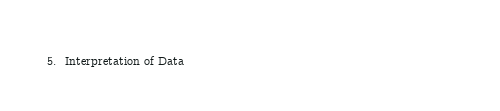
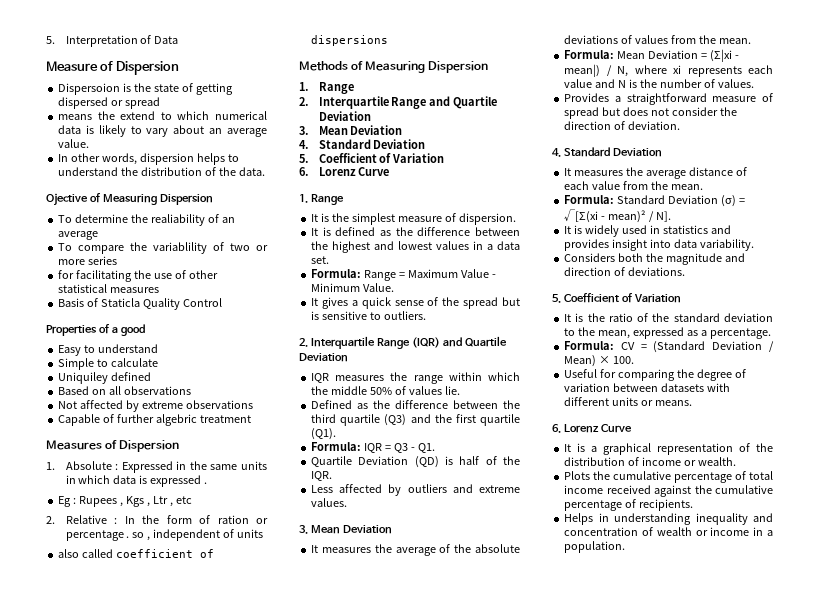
(185, 61) none -> [46,61,179,75] [58,83,233,95] [58,97,161,109] [58,111,267,120] [58,125,267,137] [58,139,90,148] [58,153,239,165] [58,167,265,176] [46,193,213,206] [58,214,235,226] [58,231,99,240] [58,242,269,254] [58,256,118,265] [58,270,218,282] [58,284,160,293] [58,298,222,310] [46,324,145,336] [58,344,159,356] [58,358,159,370] [58,372,152,384] [58,386,192,395] [58,400,253,412] [58,414,251,426] [46,440,180,452] [46,461,267,473] [65,475,208,487] [58,496,192,507] [46,515,268,524] [65,529,264,541] [58,549,215,558] [311,35,389,46] [299,61,489,73] [299,82,354,94] [299,96,498,109] [318,111,371,121] [299,125,403,135] [299,139,426,149] [299,153,445,163] [299,167,390,176] [299,194,344,205] [311,213,516,225] [311,227,520,236] [311,241,520,253] [311,256,330,264] [311,269,496,281] [311,283,395,292] [311,297,520,309] [311,311,427,320] [299,336,507,349] [299,353,348,362] [311,372,520,384] [311,386,460,395] [311,400,520,409] [311,414,520,426] [311,428,337,440] [311,442,435,453] [311,456,520,468] [311,471,333,481] [311,484,520,496] [311,498,348,507] [299,525,392,534] [311,544,520,556] [564,35,751,44] [564,49,739,62] [564,64,773,77] [564,79,754,88] [564,93,773,105] [564,107,737,119] [564,121,681,130] [552,147,662,157] [564,167,747,179] [564,181,703,190] [564,195,745,207] [564,209,671,223] [564,225,731,237] [564,239,754,251] [564,253,745,265] [564,267,686,276] [552,293,681,303] [564,313,773,322] [564,327,771,339] [564,341,774,353] [564,355,635,367] [564,369,746,381] [564,383,731,392] [564,397,693,406] [552,424,632,433] [564,443,773,455] [564,457,736,466] [564,471,773,483] [564,485,773,497] [564,499,694,511] [564,513,773,525] [564,527,773,536] [564,541,626,553] // Measure of Dispersion // Dispersoion is the state of getting dispersed or spread // means the extend to which numerical data is likely to vary about an average value. // In other words, dispersion helps to understand the distribution of the data. // Ojective of Measuring Dispersion // To determine the realiability of an average // To compare the variablility of two or more series // for facilitating the use of other statistical measures // Basis of Staticla Quality Control // Properties of a good // Easy to understand // Simple to calculate // Uniquiley defined // Based on all observations // Not affected by extreme observations // Capable of further algebric treatment // Measures of Dispersion // 1. Absolute : Expressed in the same units in which data is expressed . // Eg : Rupees , Kgs , Ltr , etc // 2. Relative : In the form of ration or percentage . so , independent of units // also called coefficient of dispersions // Methods of Measuring Dispersion // 1. Range // 2. Interquartile Range and Quartile Deviation // 3. Mean Deviation // 4. Standard Deviation // 5. Coefficient of Variation // 6. Lorenz Curve // 1. Range // It is the simplest measure of dispersion. // It is defined as the difference between the highest and lowest values in a data set. // Formula: Range = Maximum Value - Minimum Value. // It gives a quick sense of the spread but is sensitive to outliers. // 2. Interquartile Range (IQR) and Quartile Deviation // IQR measures the range within which the middle 50% of values lie. // Defined as the difference between the third quartile (Q3) and the first quartile (Q1). // Formula: IQR = Q3 - Q1. // Quartile Deviation (QD) is half of the IQR. // Less affected by outliers and extreme values. // 3. Mean Deviation // It measures the average of the absolute deviations of values from the mean. // Formula: Mean Deviation = (Σ|xi - mean|) / N, where xi represents each value and N is the number of values. // Provides a straightforward measure of spread but does not consider the direction of deviation. // 4. Standard Deviation // It measures the average distance of each value from the mean. // Formula: Standard Deviation (σ) = √[Σ(xi - mean)² / N]. // It is widely used in statistics and provides insight into data variability. // Considers both the magnitude and direction of deviations. // 5. Coefficient of Variation // It is the ratio of the standard deviation to the mean, expressed as a percentage. // Formula: CV = (Standard Deviation / Mean) × 100. // Useful for comparing the degree of variation between datasets with different units or means. // 6. Lorenz Curve // It is a graphical representation of the distribution of income or wealth. // Plots the cumulative percentage of total income received against the cumulative percentage of recipients. // Helps in understanding inequality and concentration of wealth or income in a population.

